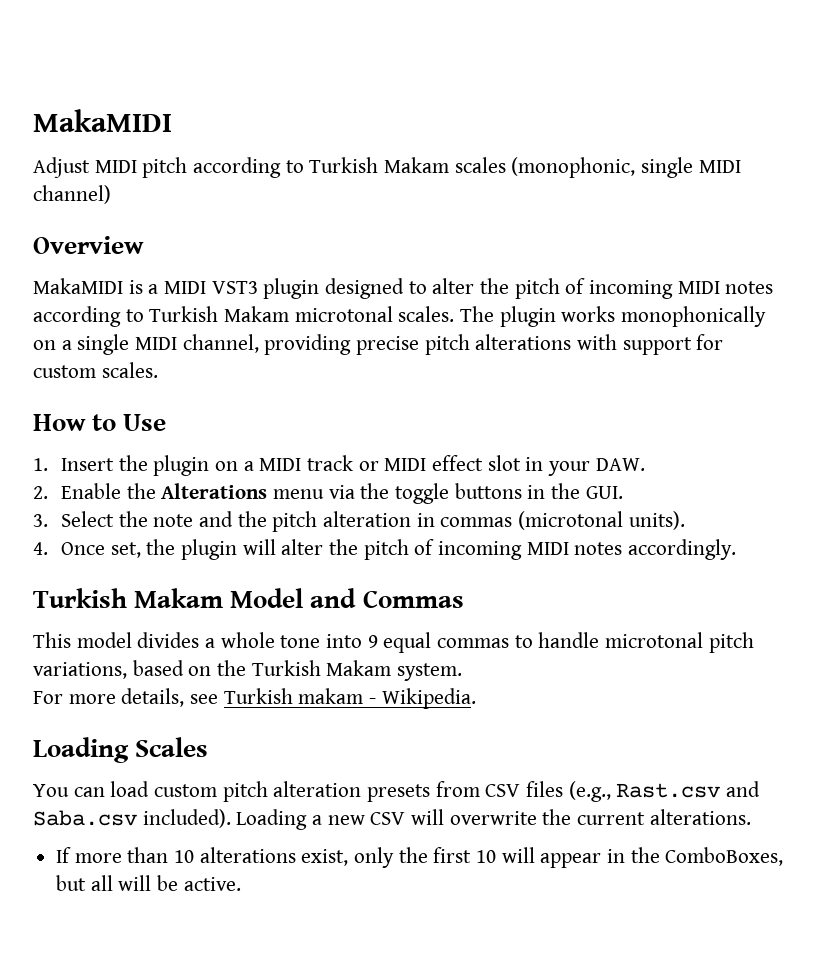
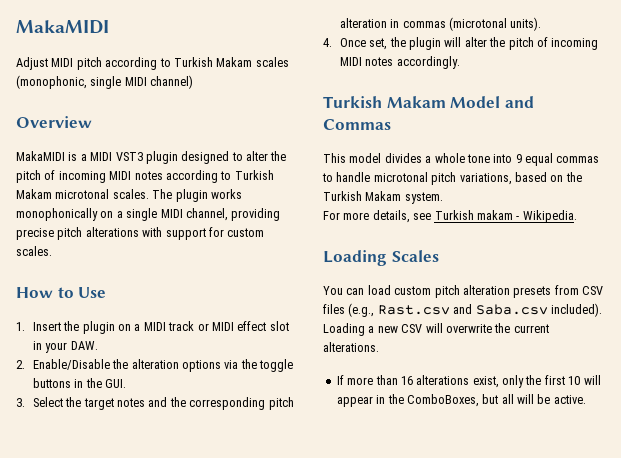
[61,483,325,499] Enable the Alterations menu -> [32,359,222,372] Enable/Disable the alteration options
[153,514,194,527] note -> [83,398,146,410] target notes
(267, 519) none -> [189,397,266,410] corresponding
[174,850,195,863] 10 -> [400,376,413,385] 16

